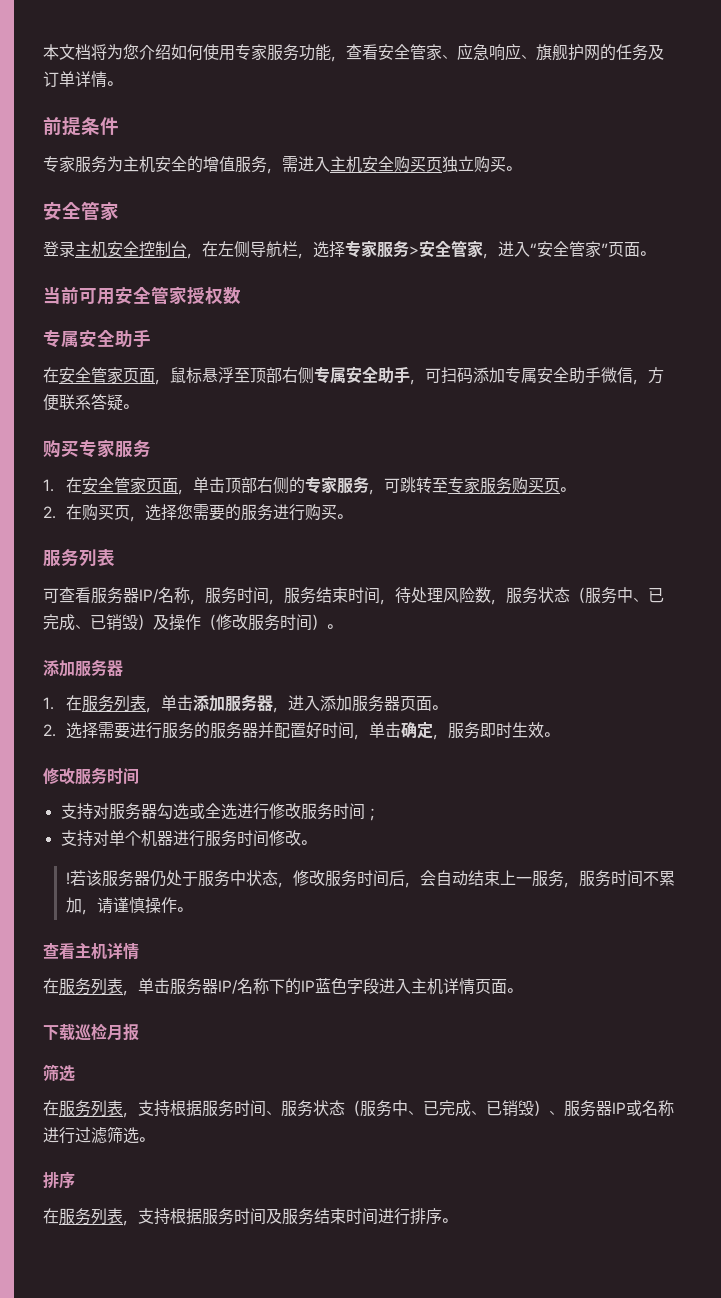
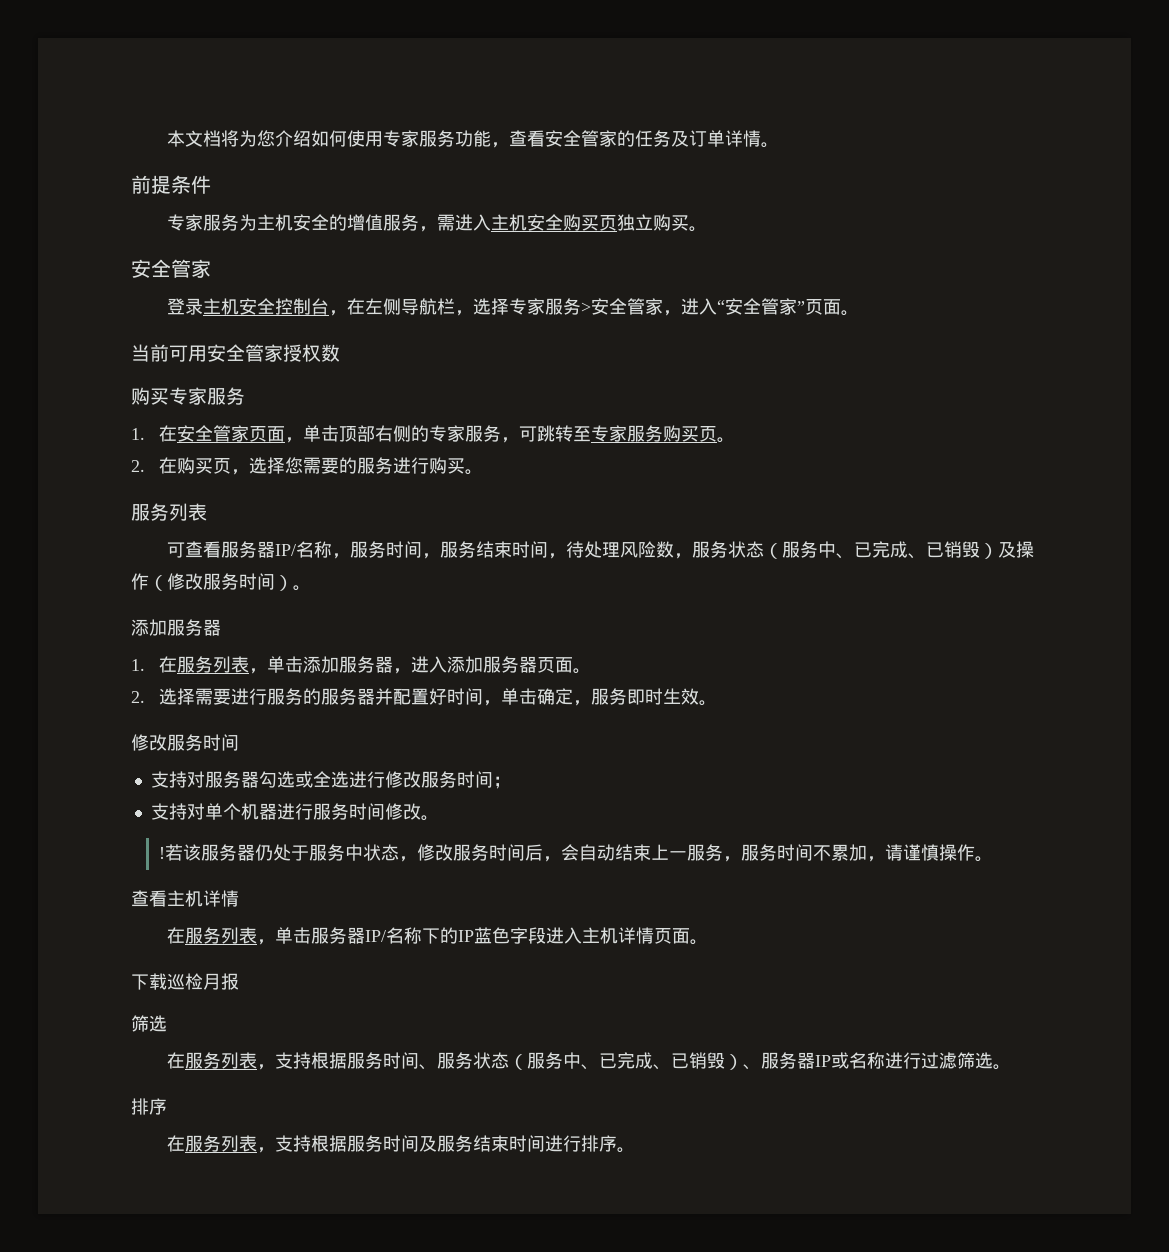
[442,43,600,61] 、应急响应、旗舰护网 -> (617, 138) none
[43,329,151,348] [43,366,664,385] [43,394,138,411] // 专属安全助手 // 在安全管家页面，鼠标悬浮至顶部右侧专属安全助手，可扫码添加专属安全助手微信，方便联系答疑。 -> (340, 353) none

